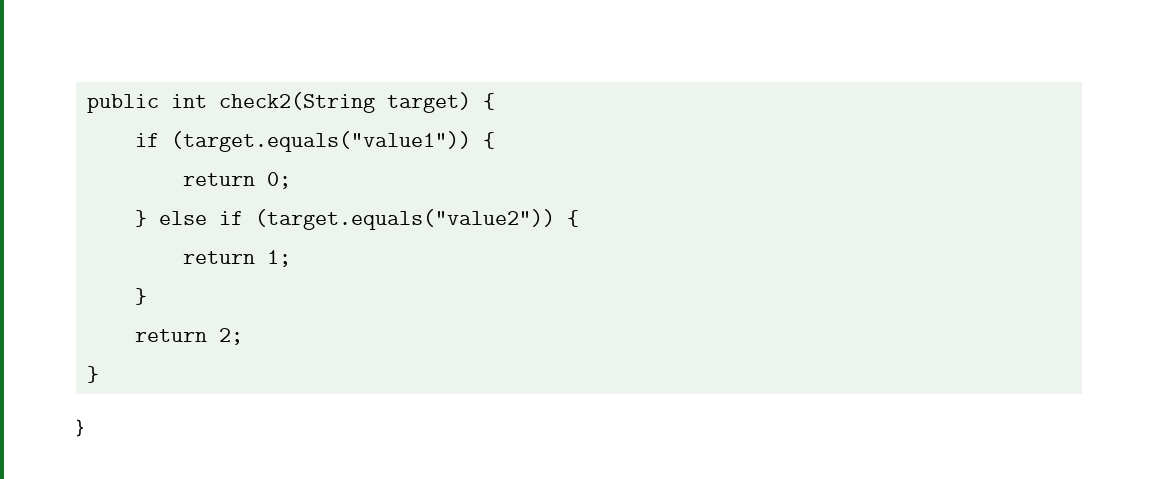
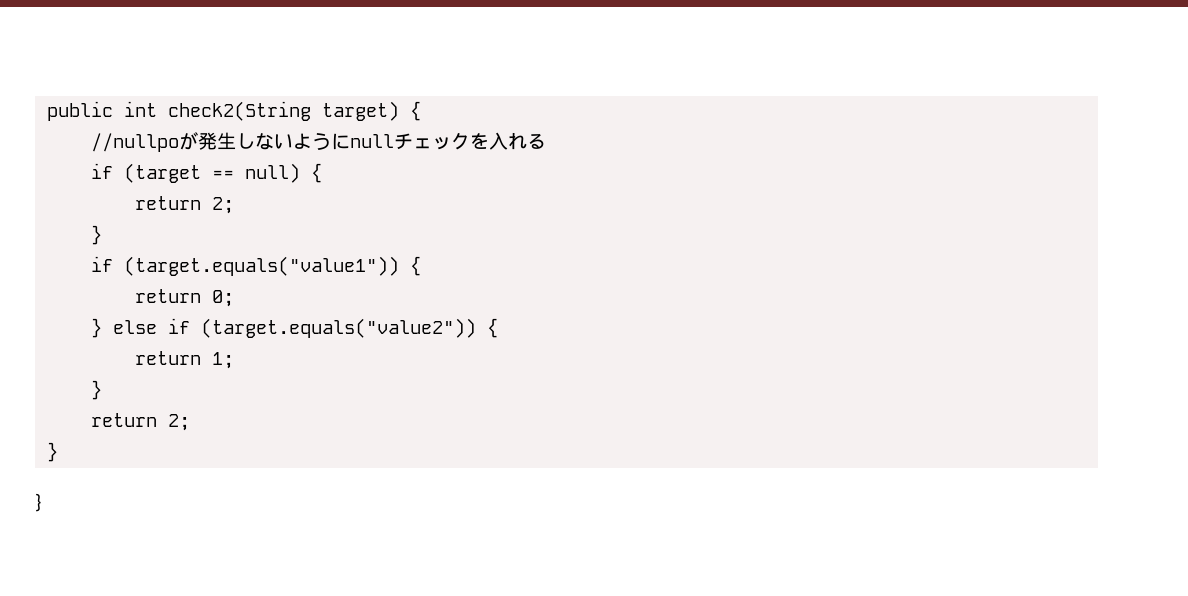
(496, 101) none -> [91,132,546,152] [91,163,322,183] [135,196,234,214] [91,225,102,245] // //nullpoが発生しないようにnullチェックを入れる // if (target == null) { // return 2; // }

